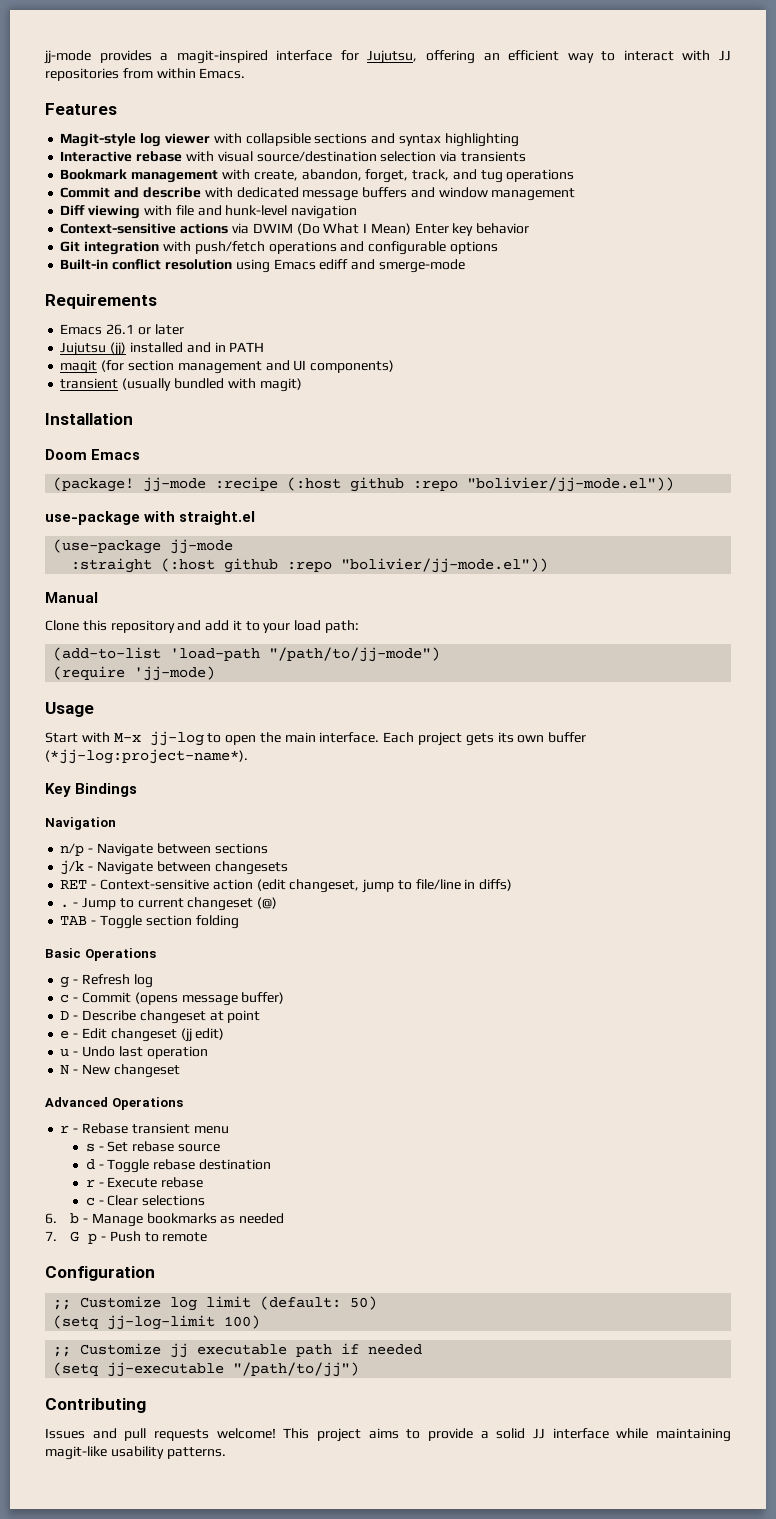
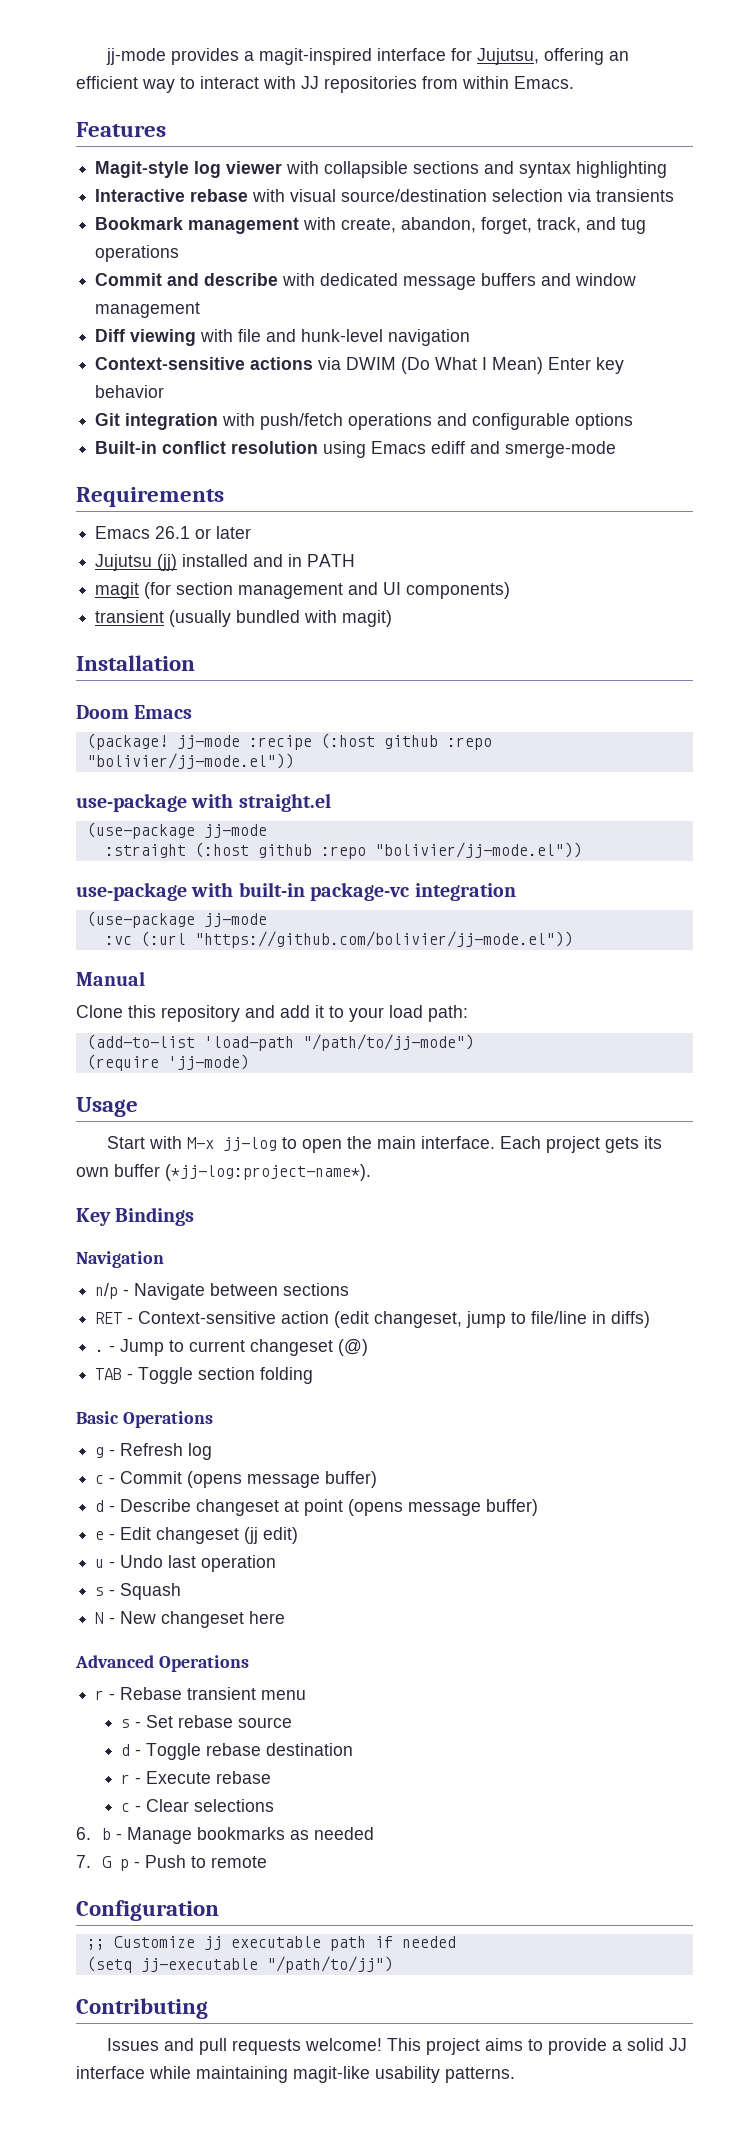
(549, 565) none -> [76,882,516,901] [86,911,267,928] [104,931,573,948] // use-package with built-in package-vc integration // (use-package jj-mode // :vc (:url "https://github.com/bolivier/jj-mode.el"))
[60,860,288,875] // j/k - Navigate between changesets -> (350, 1289) none
[60,1011,70,1020] D -> [95,1500,105,1512] d
(261, 1016) none -> [348,1499,539,1516] (opens message buffer)
(208, 1052) none -> [95,1583,182,1600] // s - Squash
(180, 1071) none -> [249,1611,286,1624] here
[53,1296,378,1311] [53,1315,261,1330] // ;; Customize log limit (default: 50) // (setq jj-log-limit 100) -> (219, 1910) none

